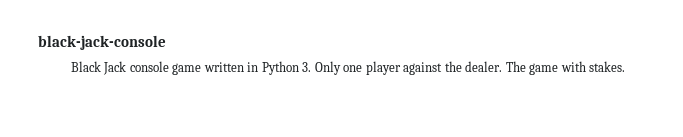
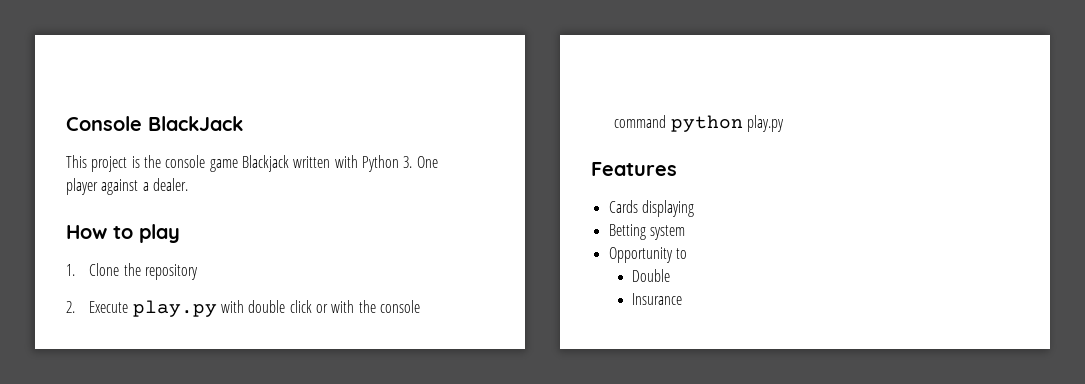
[38,35,166,50] [70,61,626,75] black-jack-console // Black Jack console game written in Python 3. Only one player against the dealer. The game with stakes. -> [66,116,243,131] [66,155,438,172] [66,178,188,195] [66,224,180,243] [66,263,199,280] [66,300,420,317] [614,115,785,132] [591,162,677,176] [608,200,694,217] [608,224,685,240] [608,247,687,263] [632,269,671,282] [632,293,683,305] Console BlackJack // This project is the console game Blackjack written with Python 3. One player against a dealer. // How to play // 1. Clone the repository // 2. Execute play.py with double click or with the console command python play.py // Features // Cards displaying // Betting system // Opportunity to // Double // Insurance

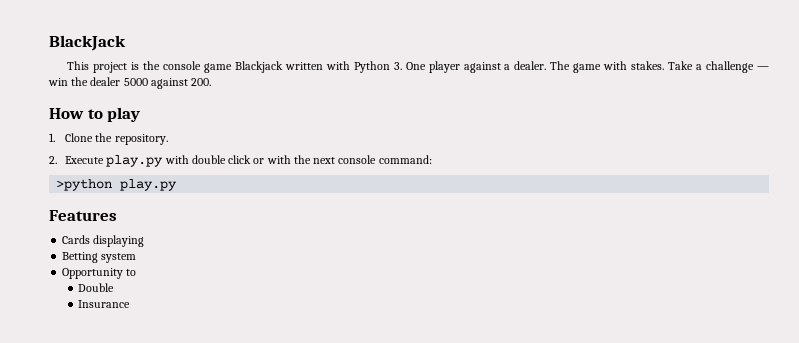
[66,116,142,131] Console -> (49, 43) none
(188, 184) none -> [550,61,769,73] [48,77,212,89] The game with stakes. Take a challenge — win the dealer 5000 against 200.
[145,264,199,280] repository -> [114,134,168,145] repository.
[379,300,420,313] [614,115,743,132] console command python -> [313,155,432,164] [56,179,113,191] next console command: // >python

